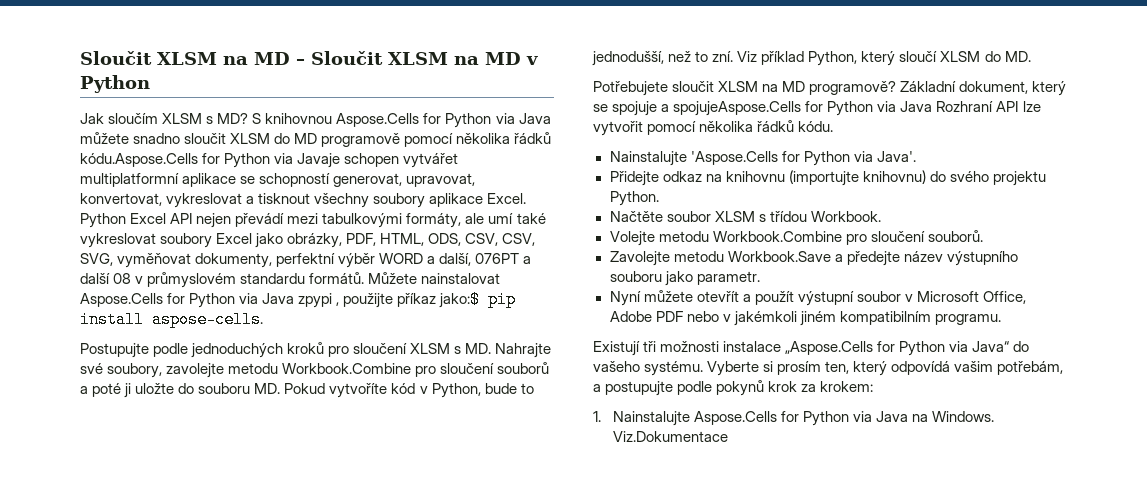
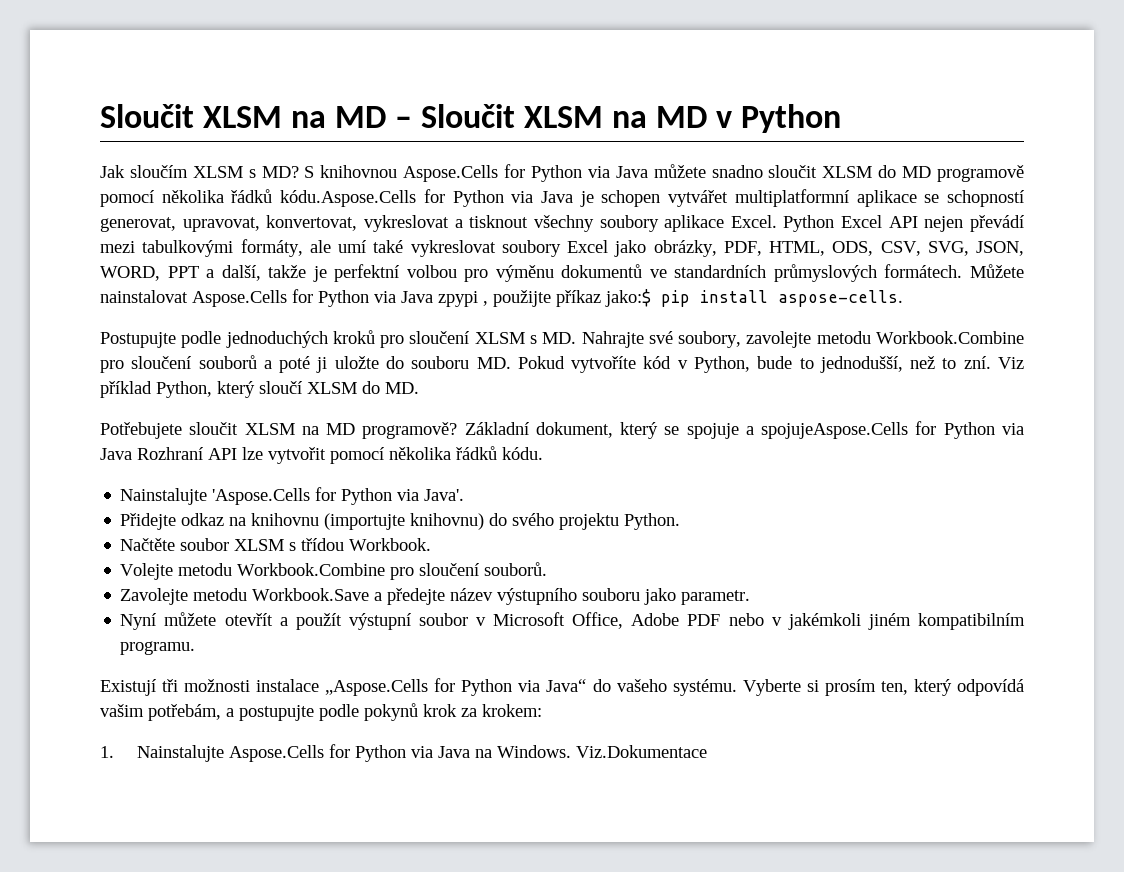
[297,153,341,168] Javaje -> [541,191,594,207] Java je
[502,233,536,246] [80,253,532,268] [80,272,365,288] CSV, SVG, vyměňovat dokumenty, perfektní výběr WORD a další, 076PT a další 08 v průmyslovém standardu formátů. -> [927,241,1024,256] [100,264,963,282] SVG, JSON, WORD, PPT a další, takže je perfektní volbou pro výměnu dokumentů ve standardních průmyslových formátech.

